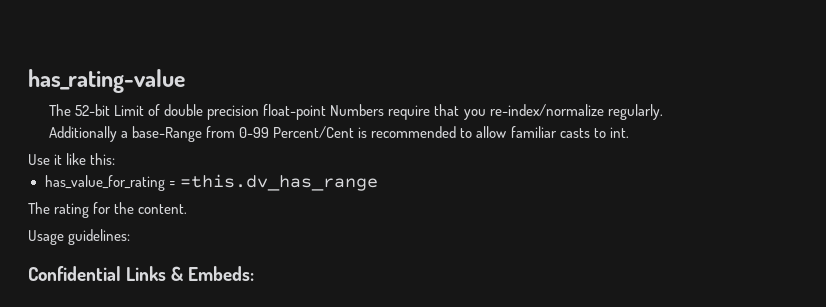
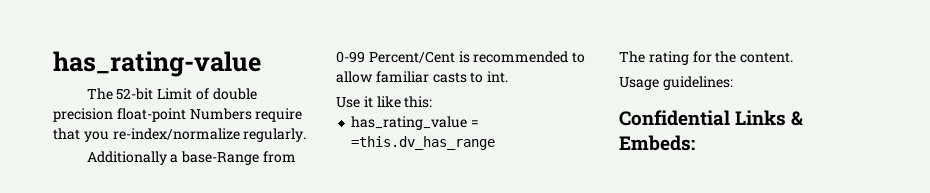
[44,175,165,191] has_value_for_rating -> [351,116,468,130] has_rating_value

